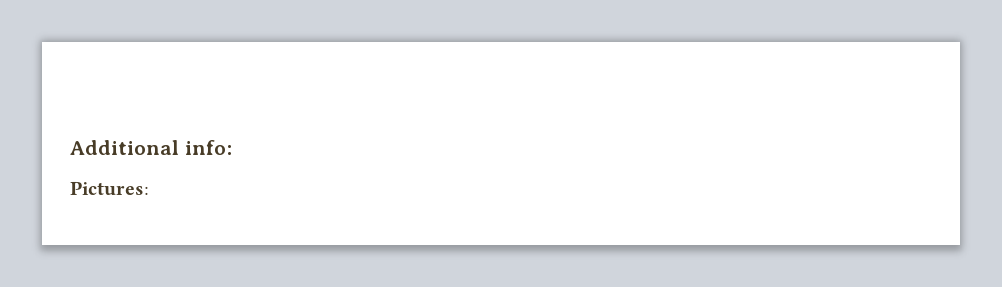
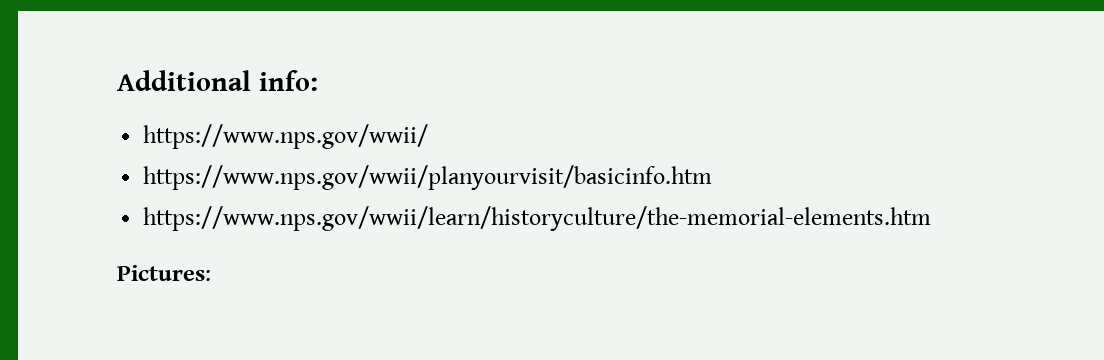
(232, 147) none -> [143,124,429,149] [143,165,713,190] [143,206,932,231] // https://www.nps.gov/wwii/ // https://www.nps.gov/wwii/planyourvisit/basicinfo.htm // https://www.nps.gov/wwii/learn/historyculture/the-memorial-elements.htm

